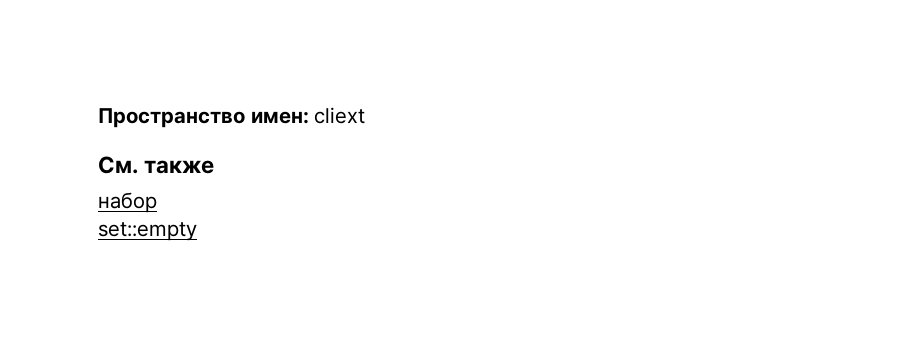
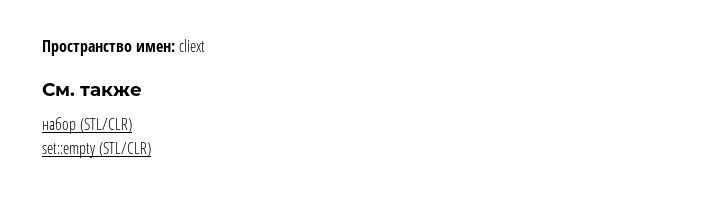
(157, 202) none -> [80,118,133,133] (STL/CLR)
(197, 231) none -> [99,142,152,157] (STL/CLR)

